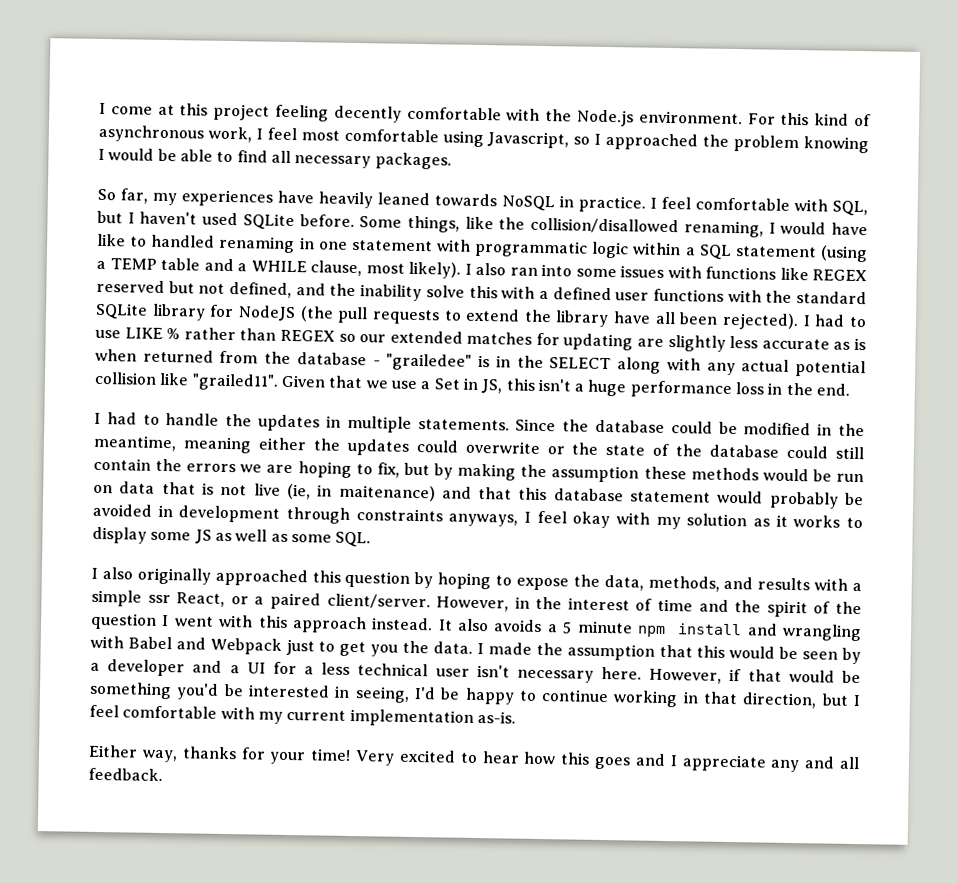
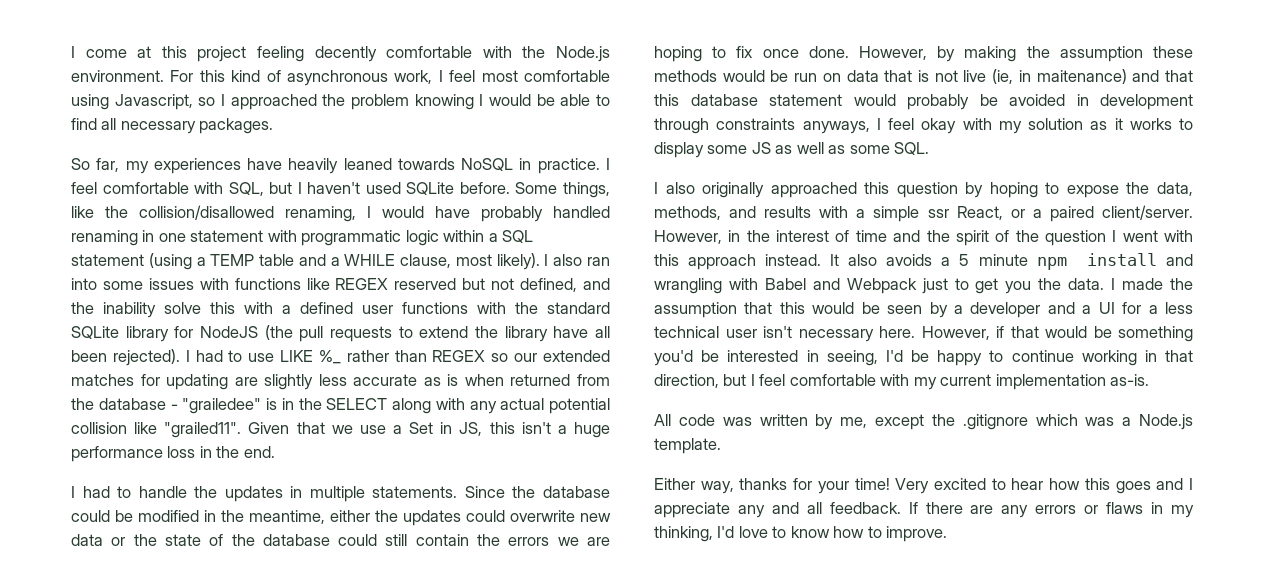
[97,233,148,247] like to -> [481,206,543,222] probably
[166,328,181,340] % -> [318,350,341,364] %_
[182,436,252,454] meaning -> (325, 517) none
(541, 447) none -> [580,513,611,522] [71,534,103,546] new data
[376,462,430,478] fix, but -> [736,46,927,60] fix once done. However,
(516, 717) none -> [654,414,1193,430] [654,438,721,454] // All code was written by me, except the .gitignore which was a Node.js template.
(163, 774) none -> [908,502,1194,518] [654,526,948,542] If there are any errors or flaws in my thinking, I'd love to know how to improve.

